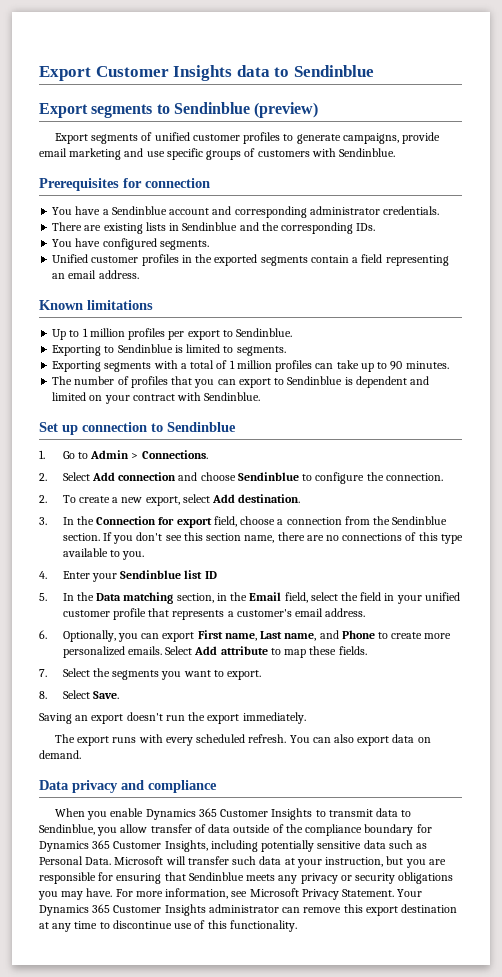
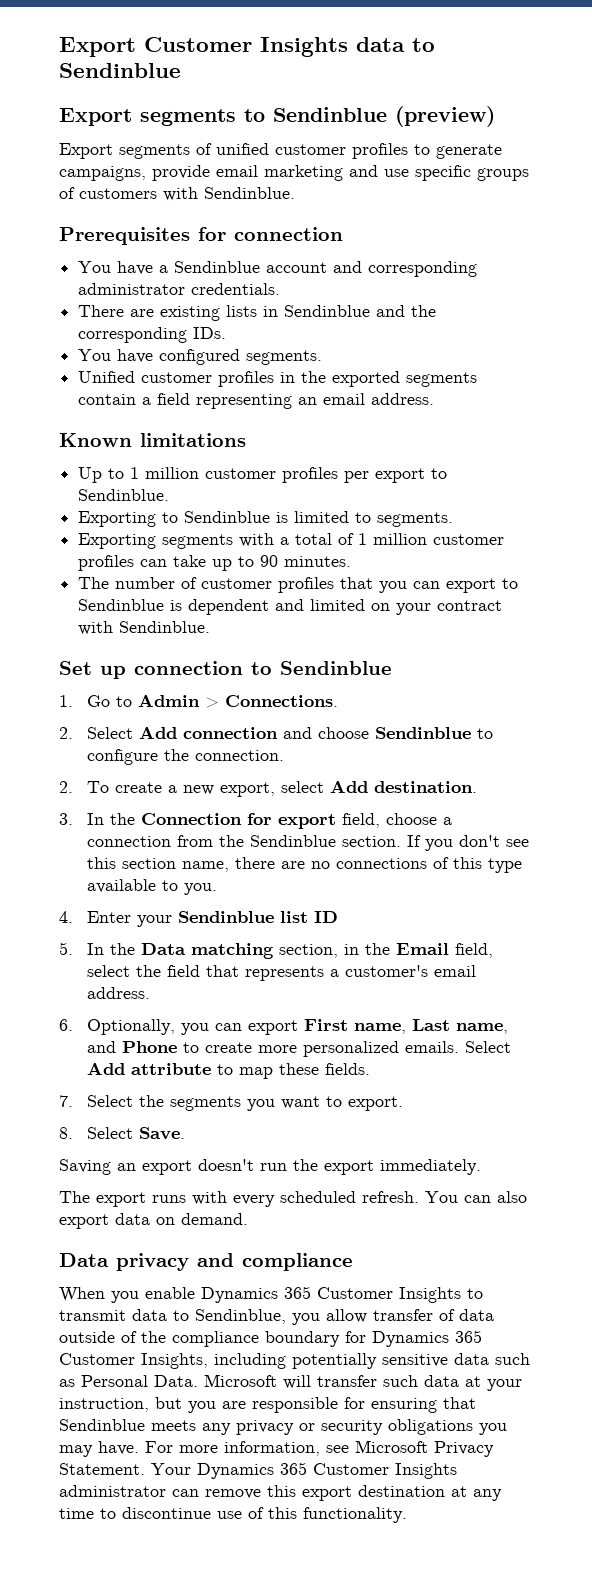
(125, 332) none -> [205,468,277,479] customer
(272, 364) none -> [433,534,505,545] customer
(129, 380) none -> [201,578,273,589] customer
[384,592,460,604] [62,608,146,620] in your unified customer profile -> (200, 971) none

